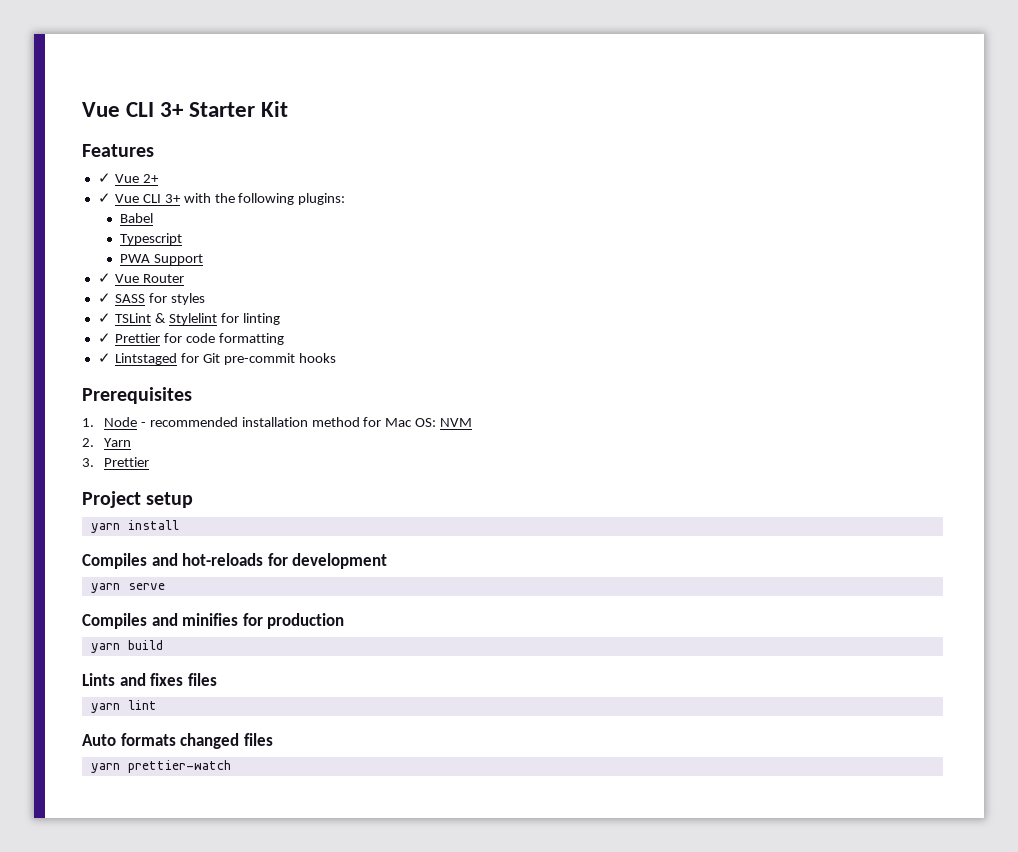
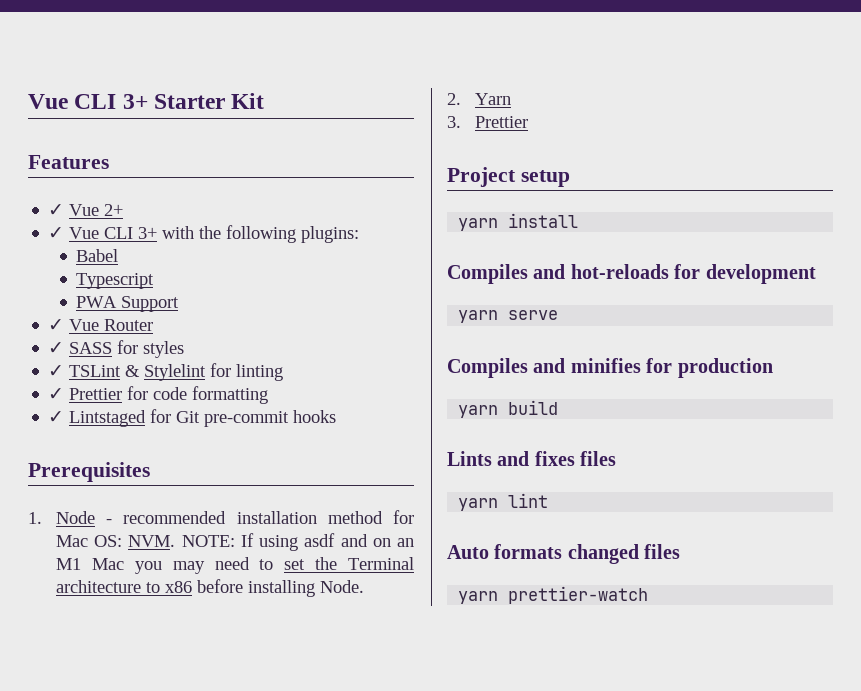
[440,418,473,427] NVM -> [128,533,414,551] [56,557,415,574] [56,579,365,597] NVM. NOTE: If using asdf and on an M1 Mac you may need to set the Terminal architecture to x86 before installing Node.

